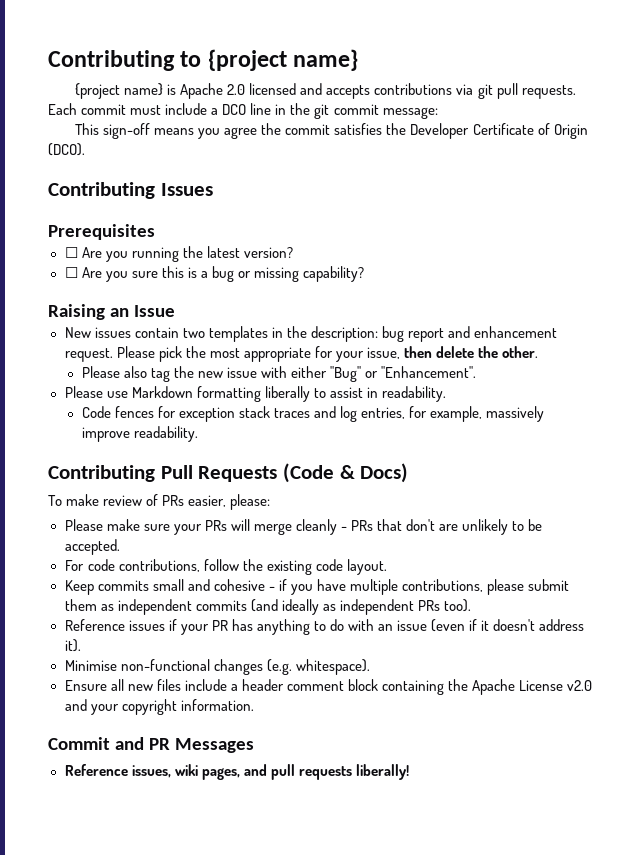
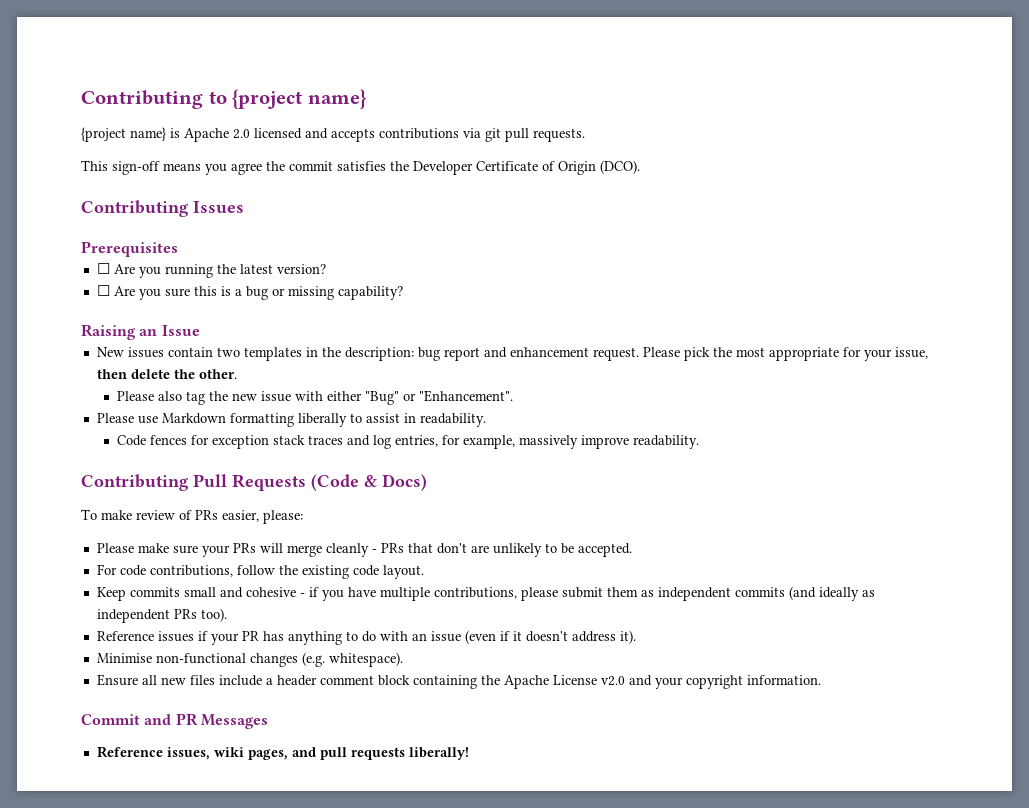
[48,103,438,119] Each commit must include a DCO line in the git commit message: -> (585, 135) none

